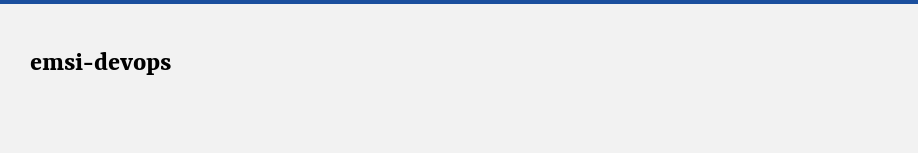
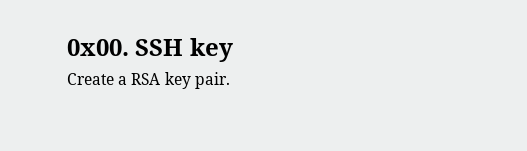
[30,52,171,75] emsi-devops -> [67,38,233,62] [67,72,230,89] 0x00. SSH key // Create a RSA key pair.

